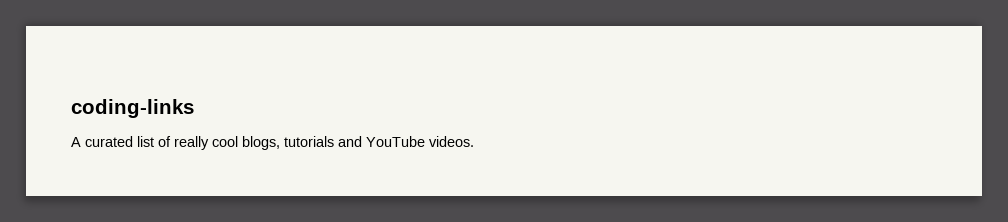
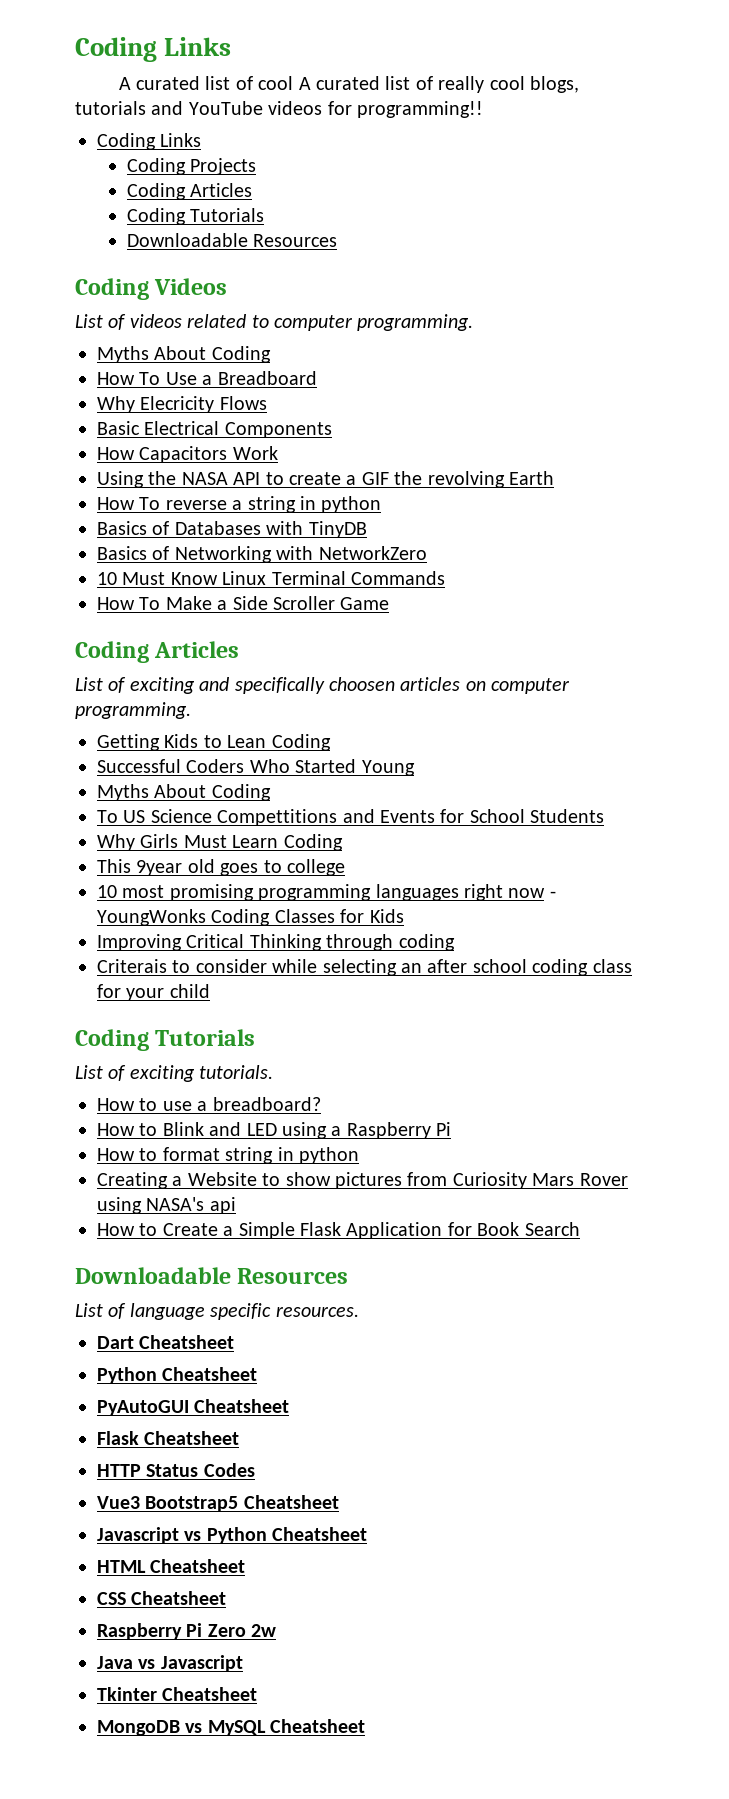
[71,99,194,118] [71,136,171,147] coding-links // A curated list of -> [75,37,232,62] [118,76,433,90] Coding Links // A curated list of cool A curated list of
[429,136,474,147] videos. -> [268,101,483,118] [97,133,202,150] [126,158,257,175] [126,183,253,200] [126,208,265,225] [126,233,338,247] [75,278,228,300] [75,314,474,331] [97,346,271,363] [97,371,317,385] [97,396,267,413] [97,421,332,438] [97,446,278,463] [97,471,554,488] [97,496,382,513] [97,521,367,538] [97,546,427,563] [97,571,445,585] [97,596,390,610] [75,641,240,663] [75,677,571,694] [75,702,191,719] [97,734,331,751] [97,759,415,776] [97,784,271,801] [97,809,605,826] [97,834,343,851] [97,859,345,876] [97,884,556,901] [97,909,404,926] [97,934,455,951] [97,959,632,976] [97,984,210,1001] [75,1029,256,1051] [75,1065,274,1082] [97,1097,321,1111] [97,1122,452,1139] [97,1147,359,1164] [97,1172,628,1189] [97,1197,236,1214] [97,1222,580,1239] [75,1267,349,1284] [75,1303,359,1320] [97,1335,235,1349] [97,1367,258,1384] [97,1399,290,1416] [97,1431,240,1445] [97,1463,255,1477] [97,1495,339,1512] [97,1527,368,1544] [97,1559,246,1573] [97,1591,227,1605] [97,1623,277,1640] [97,1655,243,1672] [97,1687,258,1701] [97,1719,366,1736] videos for programming!! // Coding Links // Coding Projects // Coding Articles // Coding Tutorials // Downloadable Resources // Coding Videos // List of videos related to computer programming. // Myths About Coding // How To Use a Breadboard // Why Elecricity Flows // Basic Electrical Components // How Capacitors Work // Using the NASA API to create a GIF the revolving Earth // How To reverse a string in python // Basics of Databases with TinyDB // Basics of Networking with NetworkZero // 10 Must Know Linux Terminal Commands // How To Make a Side Scroller Game // Coding Articles // List of exciting and specifically choosen articles on computer programming. // Getting Kids to Lean Coding // Successful Coders Who Started Young // Myths About Coding // To US Science Compettitions and Events for School Students // Why Girls Must Learn Coding // This 9year old goes to college // 10 most promising programming languages right now - YoungWonks Coding Classes for Kids // Improving Critical Thinking through coding // Criterais to consider while selecting an after school coding class for your child // Coding Tutorials // List of exciting tutorials. // How to use a breadboard? // How to Blink and LED using a Raspberry Pi // How to format string in python // Creating a Website to show pictures from Curiosity Mars Rover using NASA's api // How to Create a Simple Flask Application for Book Search // Downloadable Resources // List of language specific resources. // Dart Cheatsheet // Python Cheatsheet // PyAutoGUI Cheatsheet // Flask Cheatsheet // HTTP Status Codes // Vue3 Bootstrap5 Cheatsheet // Javascript vs Python Cheatsheet // HTML Cheatsheet // CSS Cheatsheet // Raspberry Pi Zero 2w // Java vs Javascript // Tkinter Cheatsheet // MongoDB vs MySQL Cheatsheet

